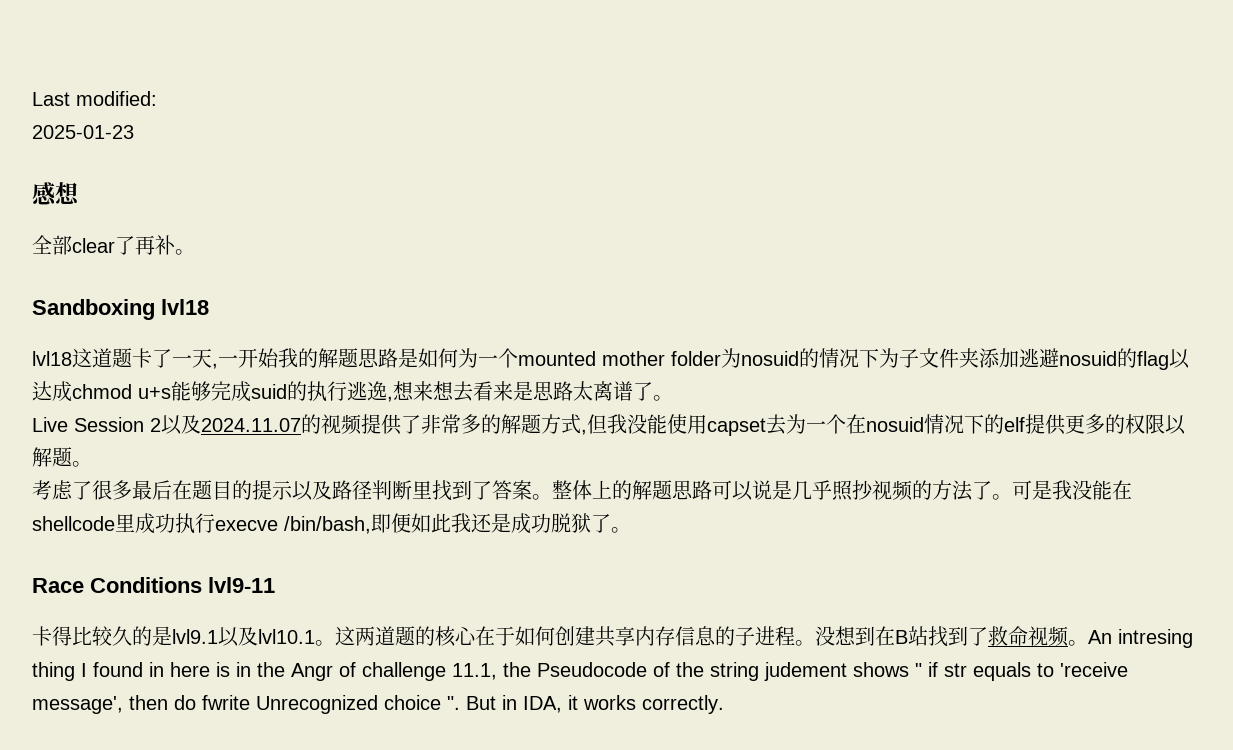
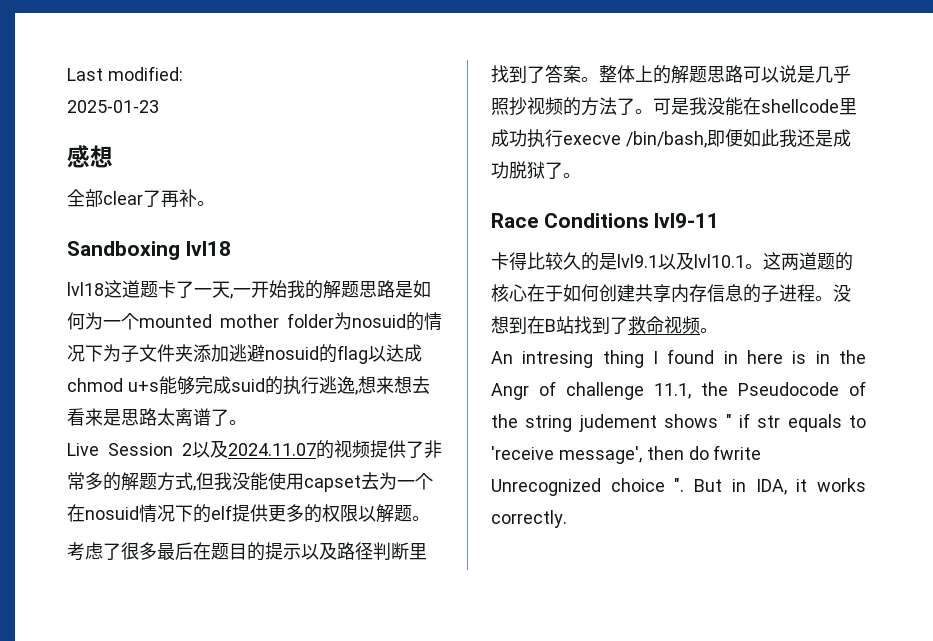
(1088, 643) none -> (718, 330) //

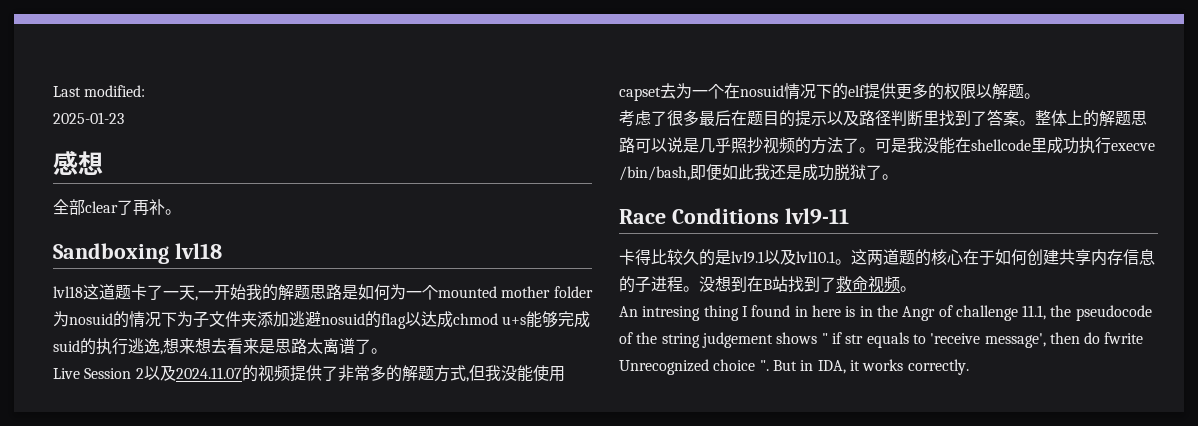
[738,382,839,396] Pseudocode -> [1075,305,1152,321] pseudocode
[578,414,657,432] judement -> [701,332,773,348] judgement

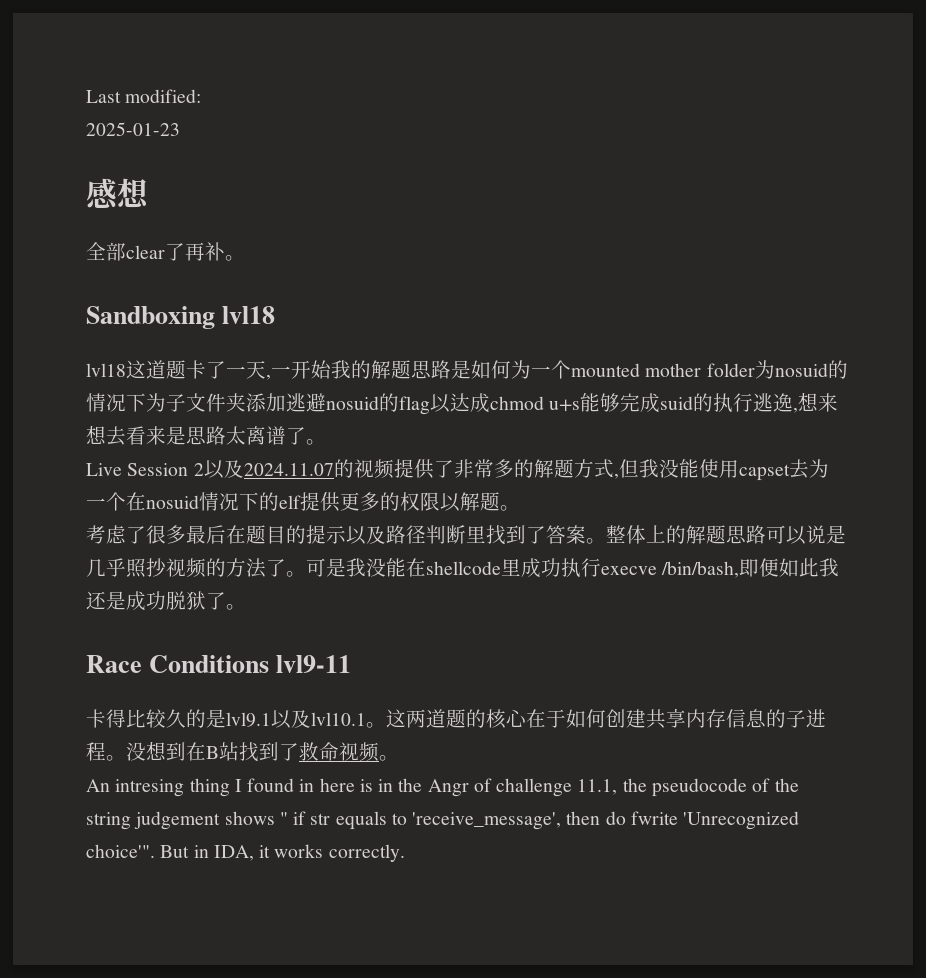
[930,333,1046,348] 'receive message', -> [412,812,562,830] 'receive_message',
[619,359,769,375] Unrecognized choice ". -> [683,811,800,830] [86,844,155,858] 'Unrecognized choice'".

